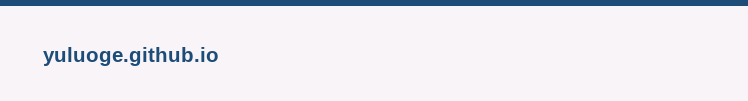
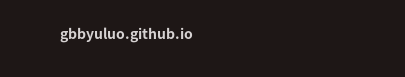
[43,47,219,66] yuluoge.github.io -> [60,27,193,43] gbbyuluo.github.io

